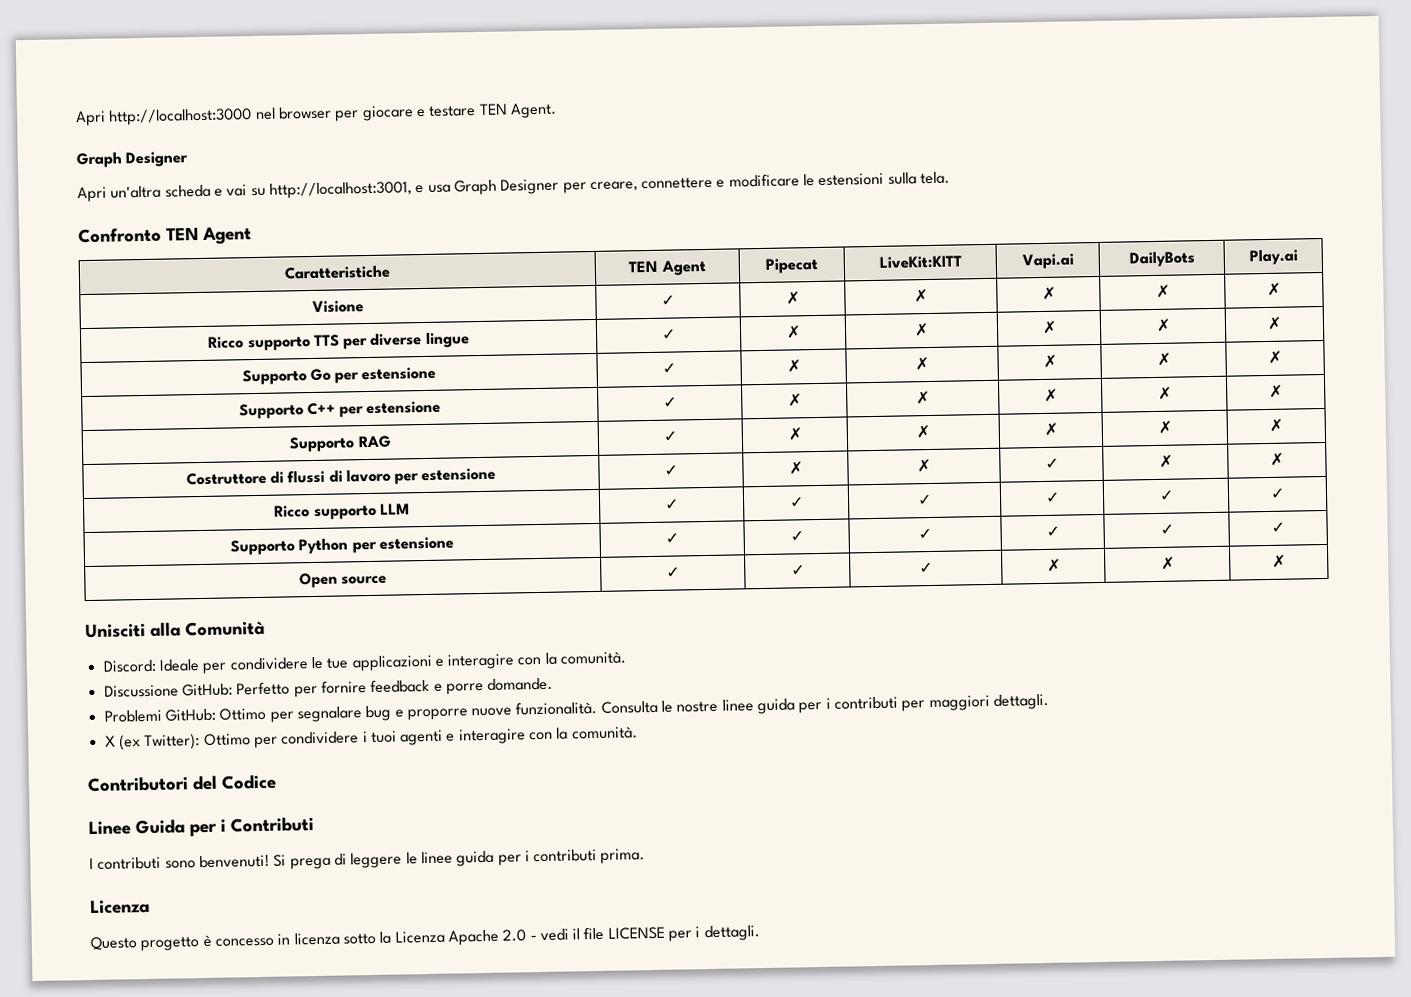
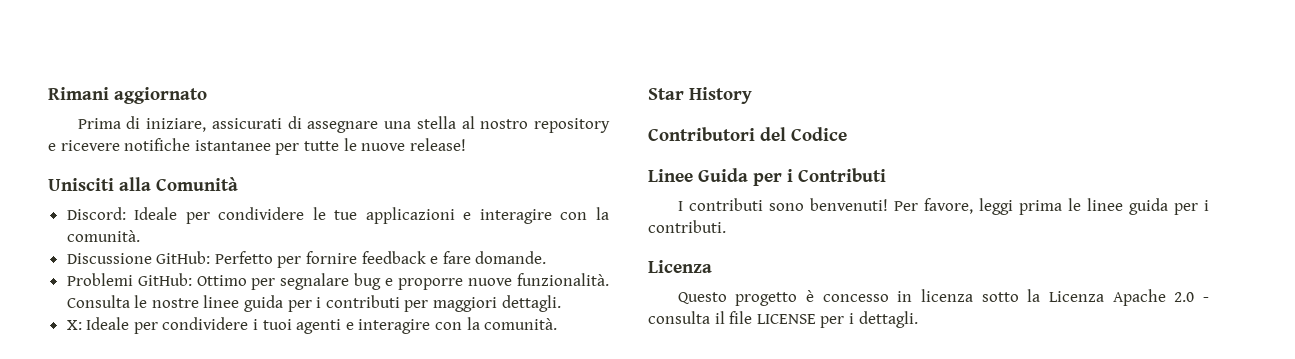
[76,102,557,127] [76,151,190,169] [77,171,951,203] [78,226,252,245] [284,265,391,280] [628,259,707,276] [765,257,819,274] [878,255,962,269] [1021,253,1074,270] [1128,251,1195,268] [1248,249,1298,266] [312,300,364,313] [661,294,675,306] [785,291,800,305] [914,289,928,303] [1041,286,1056,300] [1155,284,1170,298] [1267,282,1281,296] [208,332,470,352] [661,328,676,340] [785,325,801,339] [914,323,929,337] [1041,320,1057,334] [1155,318,1171,332] [1267,316,1282,330] [241,366,437,386] [662,362,676,374] [786,359,801,373] [915,357,929,371] [1042,354,1057,368] [1156,352,1171,366] [1268,350,1282,364] [238,400,442,420] [663,396,677,408] [787,393,802,407] [916,391,930,405] [1043,388,1058,402] [1157,386,1172,400] [1269,384,1283,398] [289,435,392,453] [663,430,677,442] [787,427,802,441] [916,424,930,439] [1043,422,1058,436] [1157,420,1172,434] [1269,418,1283,432] [185,467,497,486] [664,464,678,476] [788,461,803,475] [917,458,931,473] [1044,457,1059,469] [1158,454,1173,468] [1270,452,1284,466] [274,503,410,520] [664,498,679,510] [788,496,804,508] [917,493,932,506] [1044,491,1060,503] [1158,489,1174,501] [1270,487,1285,499] [230,536,454,556] [665,532,679,544] [789,530,804,542] [918,527,932,540] [1045,525,1060,537] [1159,523,1174,535] [1271,521,1285,533] [298,572,388,589] [666,566,680,578] [790,564,805,576] [919,561,933,574] [1046,558,1061,572] [1160,556,1175,570] [1272,554,1286,568] Apri http://localhost:3000 nel browser per giocare e testare TEN Agent. // Graph Designer // Apri un'altra scheda e vai su http://localhost:3001, e usa Graph Designer per creare, connettere e modificare le estensioni sulla tela. // Confronto TEN Agent // Caratteristiche | TEN Agent | Pipecat | LiveKit:KITT | Vapi.ai | DailyBots | Play.ai // Visione | ✓ | ✗ | ✗ | ✗ | ✗ | ✗ // Ricco supporto TTS per diverse lingue | ✓ | ✗ | ✗ | ✗ | ✗ | ✗ // Supporto Go per estensione | ✓ | ✗ | ✗ | ✗ | ✗ | ✗ // Supporto C++ per estensione | ✓ | ✗ | ✗ | ✗ | ✗ | ✗ // Supporto RAG | ✓ | ✗ | ✗ | ✗ | ✗ | ✗ // Costruttore di flussi di lavoro per estensione | ✓ | ✗ | ✗ | ✓ | ✗ | ✗ // Ricco supporto LLM | ✓ | ✓ | ✓ | ✓ | ✓ | ✓ // Supporto Python per estensione | ✓ | ✓ | ✓ | ✓ | ✓ | ✓ // Open source | ✓ | ✓ | ✓ | ✗ | ✗ | ✗ -> [48,87,207,104] [77,116,611,133] [48,138,466,155] Rimani aggiornato // Prima di iniziare, assicurati di assegnare una stella al nostro repository e ricevere notifiche istantanee per tutte le nuove release!
[445,682,484,695] porre -> [442,251,471,264] fare
[104,733,251,751] X (ex Twitter): Ottimo -> [66,317,130,330] X: Ideale
(638, 733) none -> [648,87,752,104] // Star History
[273,852,403,870] Si prega di leggere -> [893,198,1062,215] Per favore, leggi prima
[533,848,646,864] contributi prima. -> [648,220,726,233] contributi.
[539,928,569,942] vedi -> [648,311,710,324] consulta

